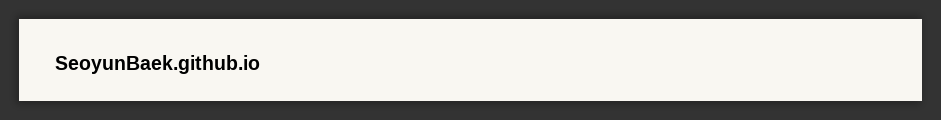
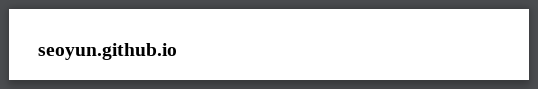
[55,55,260,74] SeoyunBaek.github.io -> [38,43,177,60] seoyun.github.io

